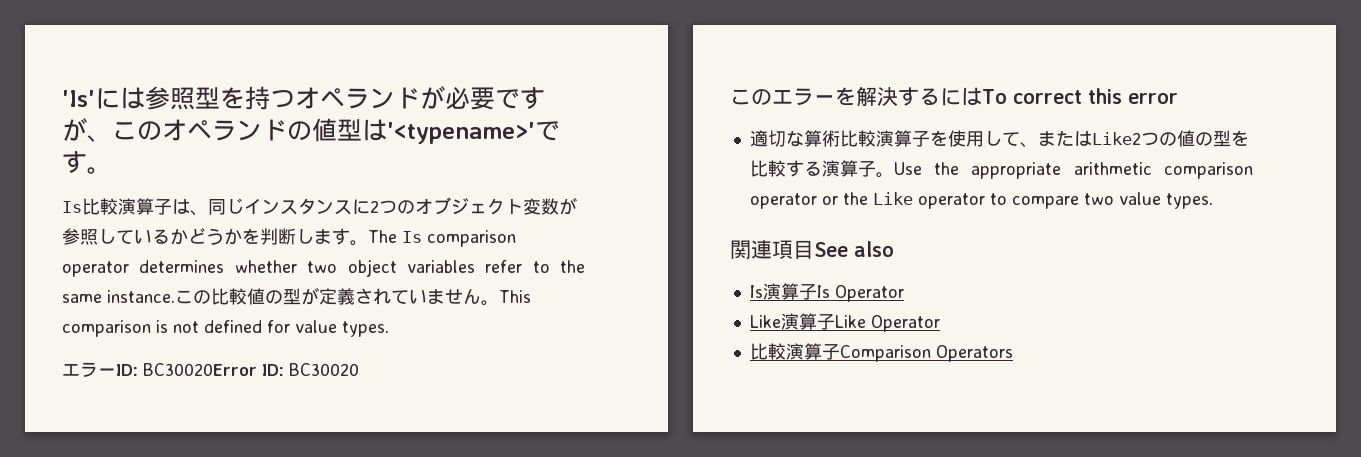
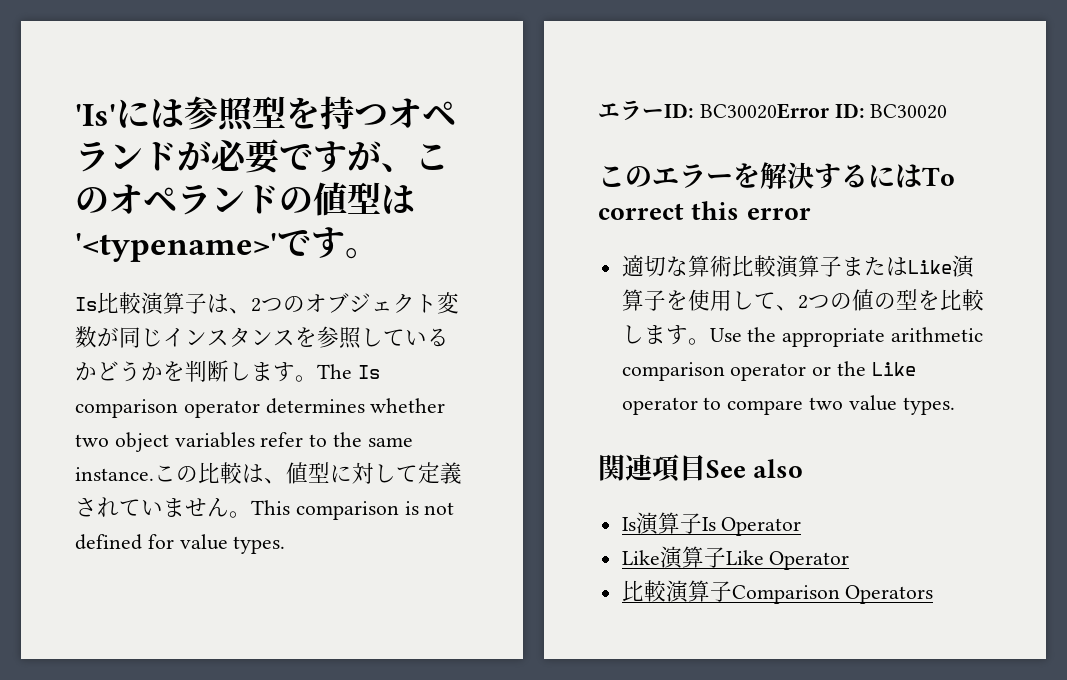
[208,198,370,215] 同じインスタンスに -> (251, 311) none
(577, 206) none -> [119,327,317,348] 同じインスタンスを
[247,287,319,305] 値の型が -> [242,462,418,484] は、値型に対して
(930, 139) none -> [841,255,975,278] [621,289,666,311] またはLike演算子
[1037,130,1141,146] またはLike2 -> [797,295,808,309] 2
[785,160,876,177] する演算子 -> [621,325,688,345] します

